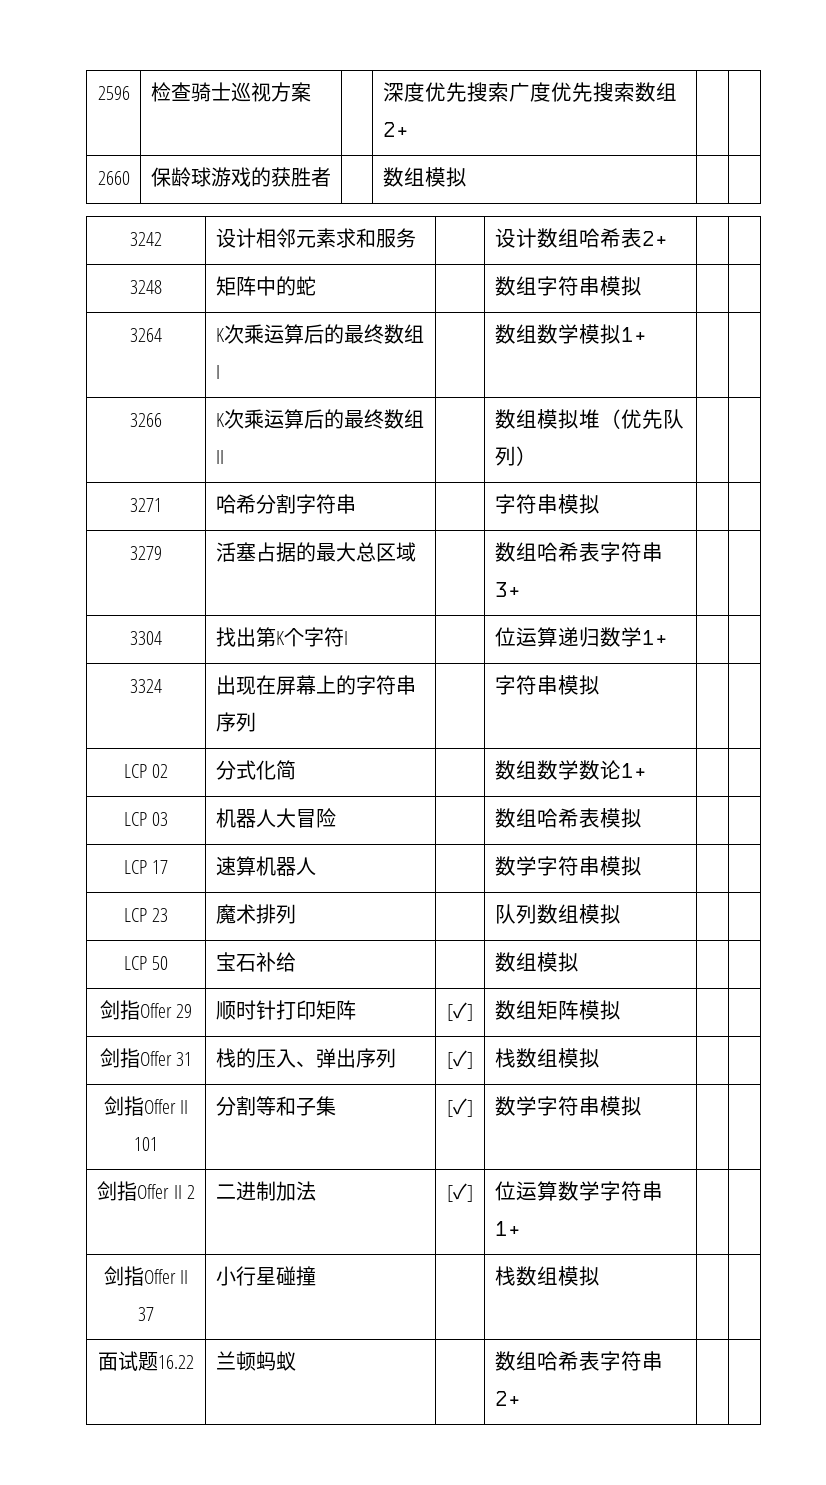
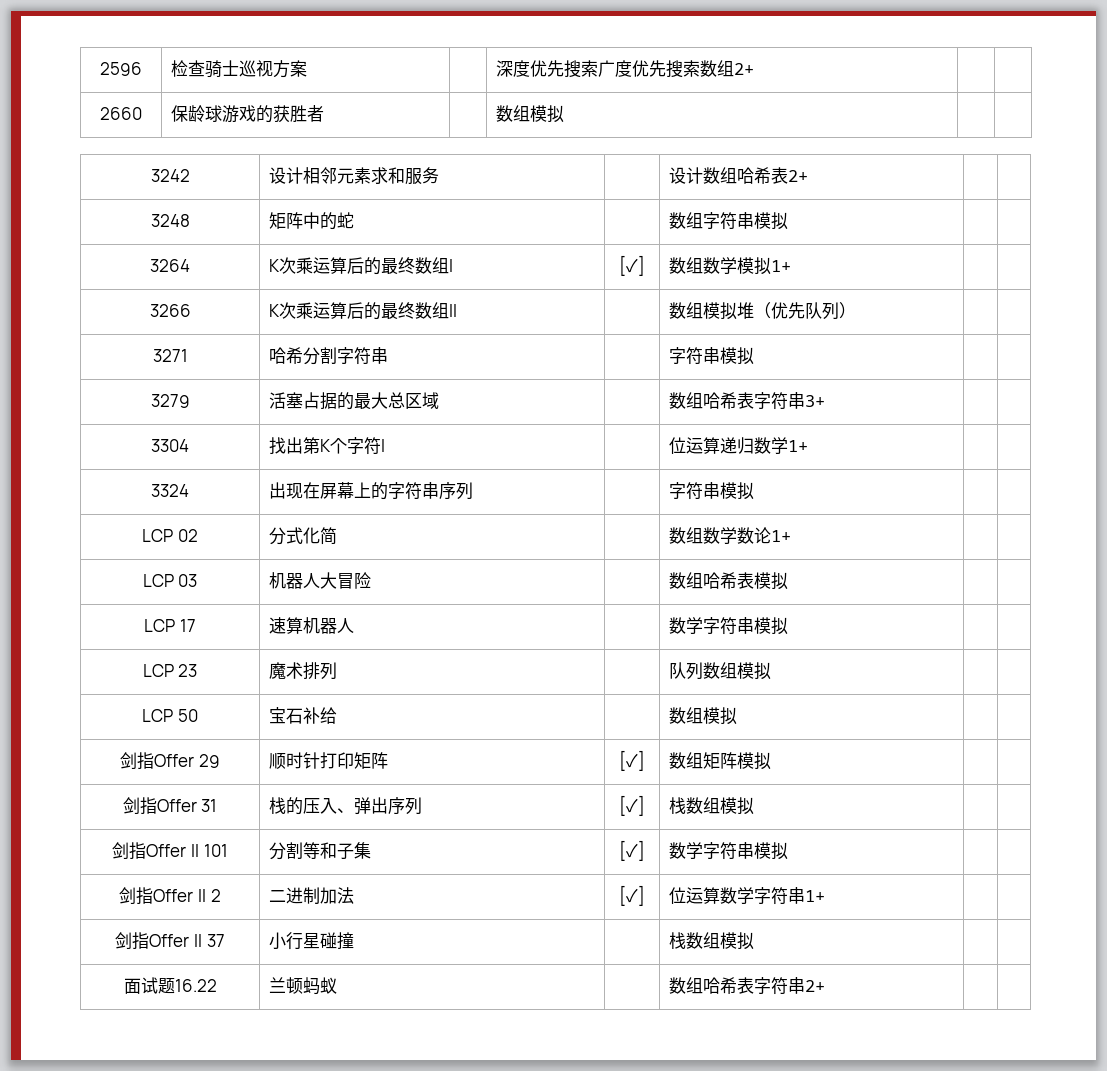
(220, 372) none -> [619,255,645,276] [✓]

